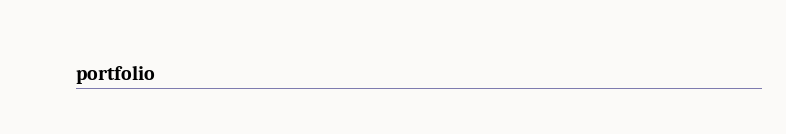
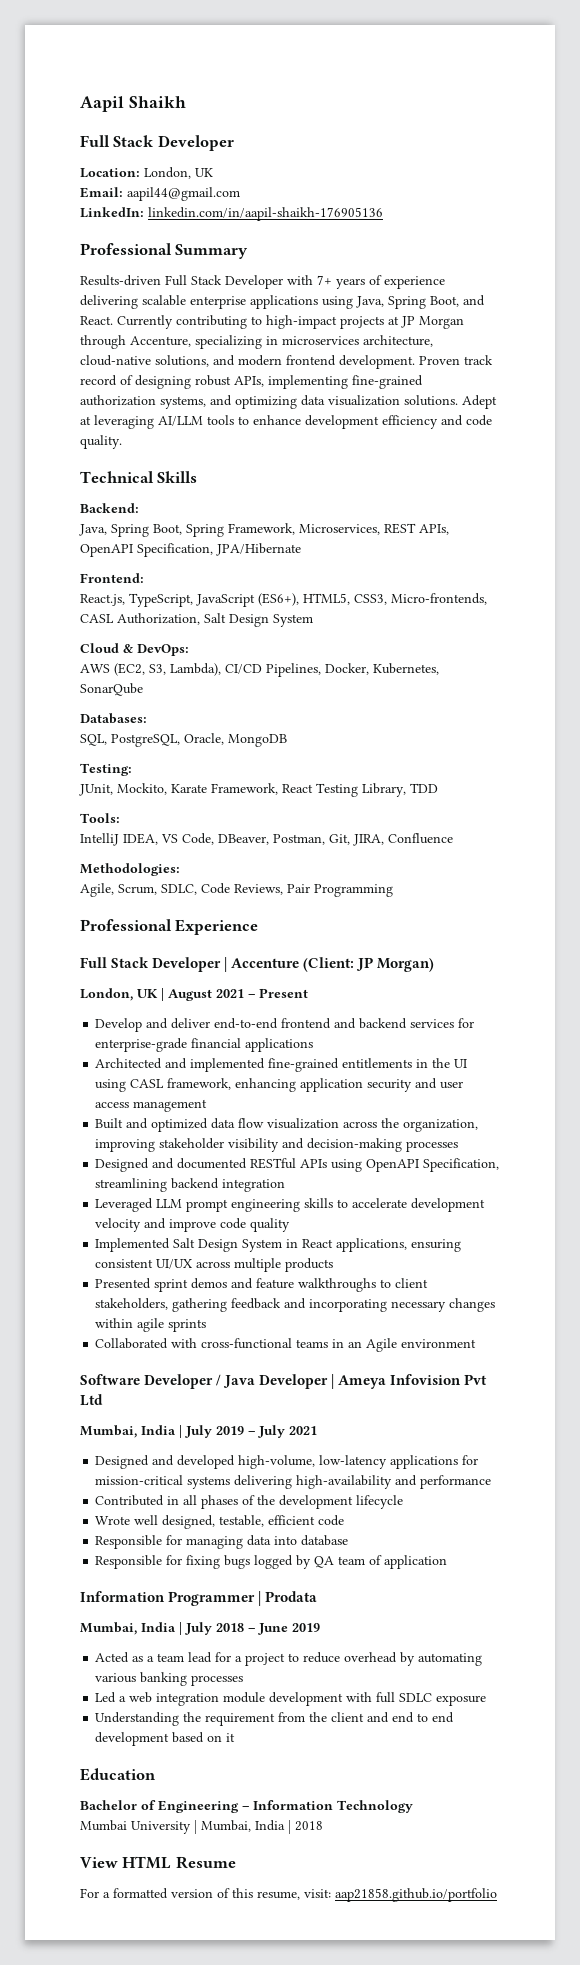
[76,65,155,84] portfolio -> [80,96,186,112] [80,135,234,151] [80,167,213,179] [80,187,240,201] [80,207,383,221] [80,243,249,259] [80,275,445,289] [80,295,485,309] [80,315,464,329] [80,335,433,349] [80,355,493,369] [80,375,423,389] [80,395,497,409] [80,415,492,429] [80,435,122,449] [80,471,198,483] [80,503,139,513] [79,523,449,537] [80,543,301,557] [80,573,144,583] [80,593,487,607] [80,613,313,627] [80,643,189,656] [80,663,439,677] [80,683,143,696] [80,713,147,724] [80,733,287,747] [80,763,132,776] [79,783,438,797] [80,813,120,823] [80,833,453,846] [80,863,180,876] [80,883,393,897] [80,919,259,935] [80,957,435,972] [80,988,308,1001] [95,1018,475,1032] [95,1038,314,1052] [95,1058,468,1072] [95,1078,464,1092] [95,1099,208,1112] [95,1118,479,1132] [95,1138,459,1152] [95,1158,500,1172] [95,1178,286,1192] [95,1198,486,1212] [95,1218,291,1232] [95,1238,462,1252] [95,1258,334,1272] [95,1278,429,1292] [95,1298,496,1312] [95,1318,207,1332] [95,1338,477,1352] [80,1374,488,1389] [80,1394,103,1406] [80,1425,317,1438] [95,1455,479,1469] [95,1475,492,1489] [95,1495,404,1509] [95,1515,345,1529] [95,1535,349,1549] [95,1555,448,1569] [80,1591,318,1606] [80,1622,320,1635] [95,1652,483,1666] [95,1672,244,1686] [95,1692,487,1706] [95,1712,455,1726] [95,1732,236,1746] [80,1768,156,1781] [80,1800,413,1813] [80,1820,323,1834] [80,1856,236,1869] [80,1888,497,1902] Aapil Shaikh // Full Stack Developer // Location: London, UK // Email: aapil44@gmail.com // LinkedIn: linkedin.com/in/aapil-shaikh-176905136 // Professional Summary // Results-driven Full Stack Developer with 7+ years of experience delivering scalable enterprise applications using Java, Spring Boot, and React. Currently contributing to high-impact projects at JP Morgan through Accenture, specializing in microservices architecture, cloud-native solutions, and modern frontend development. Proven track record of designing robust APIs, implementing fine-grained authorization systems, and optimizing data visualization solutions. Adept at leveraging AI/LLM tools to enhance development efficiency and code quality. // Technical Skills // Backend: // Java, Spring Boot, Spring Framework, Microservices, REST APIs, OpenAPI Specification, JPA/Hibernate // Frontend: // React.js, TypeScript, JavaScript (ES6+), HTML5, CSS3, Micro-frontends, CASL Authorization, Salt Design System // Cloud & DevOps: // AWS (EC2, S3, Lambda), CI/CD Pipelines, Docker, Kubernetes, SonarQube // Databases: // SQL, PostgreSQL, Oracle, MongoDB // Testing: // JUnit, Mockito, Karate Framework, React Testing Library, TDD // Tools: // IntelliJ IDEA, VS Code, DBeaver, Postman, Git, JIRA, Confluence // Methodologies: // Agile, Scrum, SDLC, Code Reviews, Pair Programming // Professional Experience // Full Stack Developer | Accenture (Client: JP Morgan) // London, UK | August 2021 – Present // Develop and deliver end-to-end frontend and backend services for enterprise-grade financial applications // Architected and implemented fine-grained entitlements in the UI using CASL framework, enhancing application security and user access management // Built and optimized data flow visualization across the organization, improving stakeholder visibility and decision-making processes // Designed and documented RESTful APIs using OpenAPI Specification, streamlining backend integration // Leveraged LLM prompt engineering skills to accelerate development velocity and improve code quality // Implemented Salt Design System in React applications, ensuring consistent UI/UX across multiple products // Presented sprint demos and feature walkthroughs to client stakeholders, gathering feedback and incorporating necessary changes within agile sprints // Collaborated with cross-functional teams in an Agile environment // Software Developer / Java Developer | Ameya Infovision Pvt Ltd // Mumbai, India | July 2019 – July 2021 // Designed and developed high-volume, low-latency applications for mission-critical systems delivering high-availability and performance // Contributed in all phases of the development lifecycle // Wrote well designed, testable, efficient code // Responsible for managing data into database // Responsible for fixing bugs logged by QA team of application // Information Programmer | Prodata // Mumbai, India | July 2018 – June 2019 // Acted as a team lead for a project to reduce overhead by automating various banking processes // Led a web integration module development with full SDLC exposure // Understanding the requirement from the client and end to end development based on it // Education // Bachelor of Engineering – Information Technology // Mumbai University | Mumbai, India | 2018 // View HTML Resume // For a formatted version of this resume, visit: aap21858.github.io/portfolio

